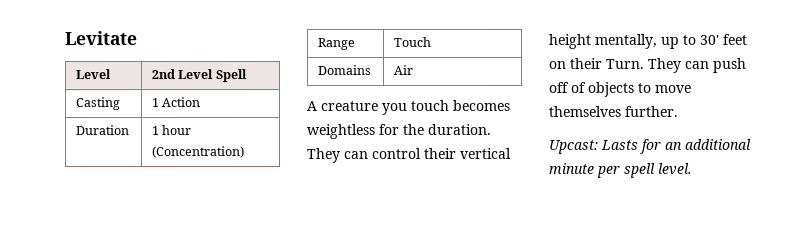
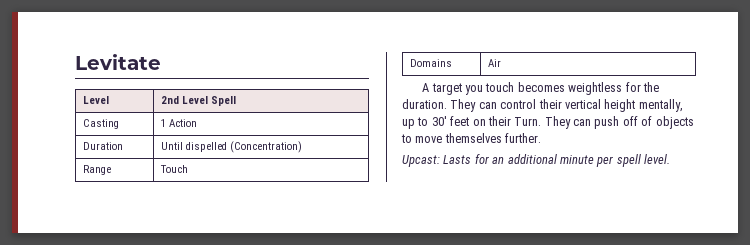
[152,125,193,136] 1 hour -> [160,142,227,152] Until dispelled
[320,101,378,112] creature -> [431,83,462,95] target

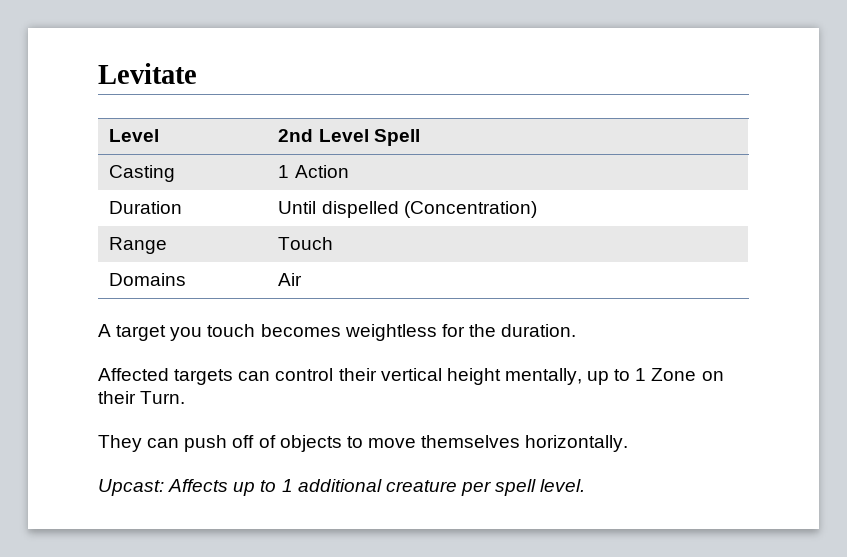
[450,99,477,112] They -> [98,368,234,385] // Affected targets
[431,116,470,126] 30' feet -> [635,368,697,381] 1 Zone
(542, 121) none -> (186, 397) //
[505,133,542,143] further. -> [525,435,629,452] horizontally.
[443,154,594,164] Lasts for an additional minute -> [168,479,457,496] Affects up to 1 additional creature

